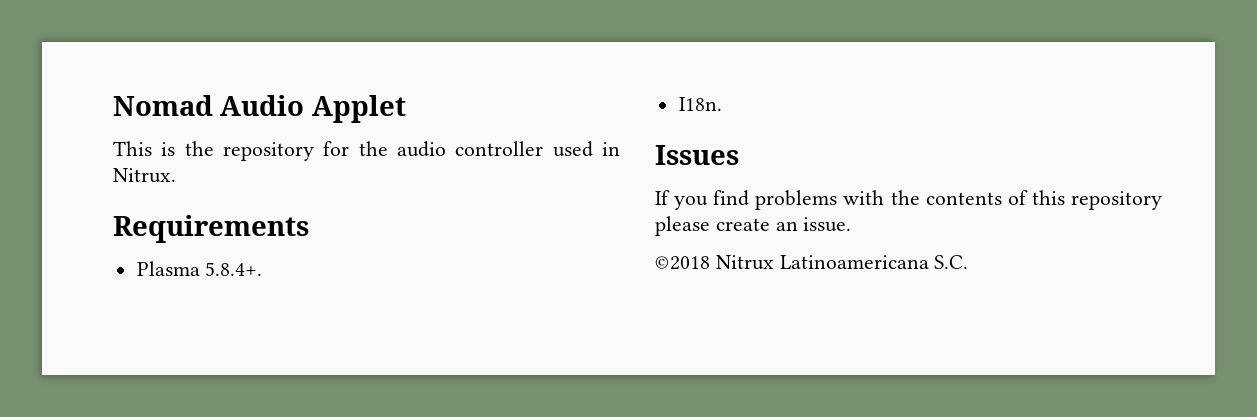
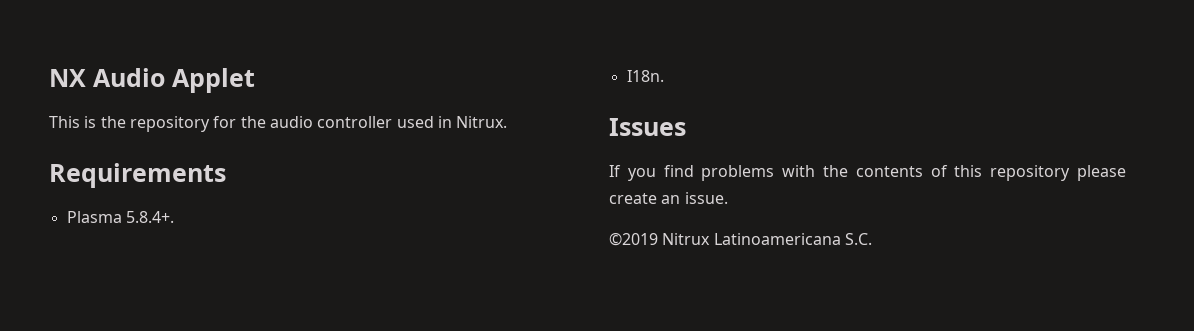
[113,95,213,116] Nomad -> [49,69,86,87] NX
[655,256,710,270] ©2018 -> [609,232,658,246] ©2019

